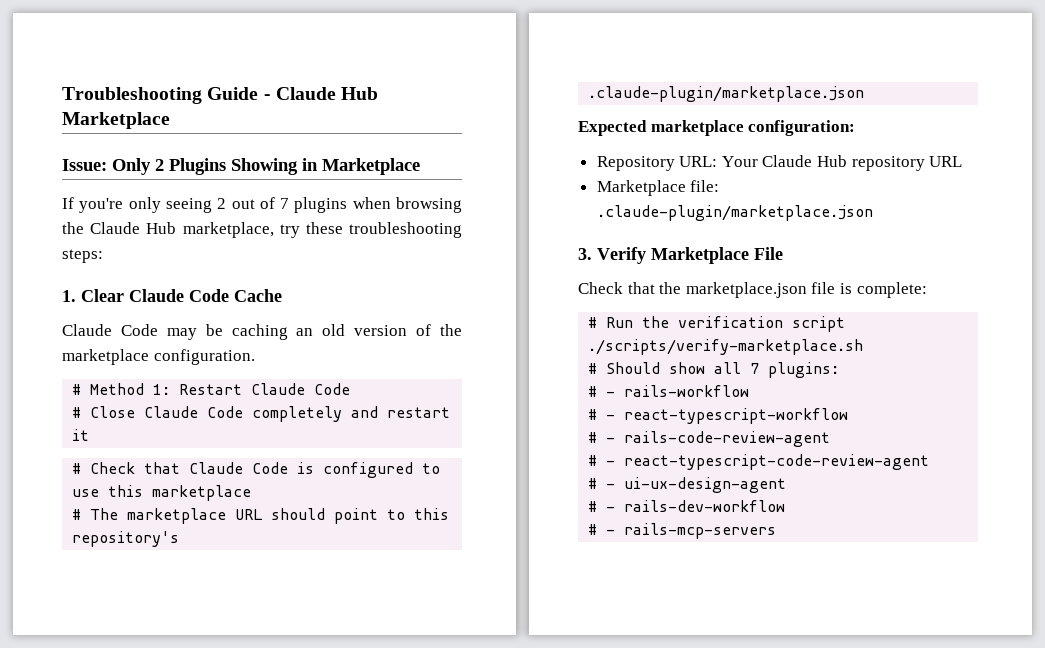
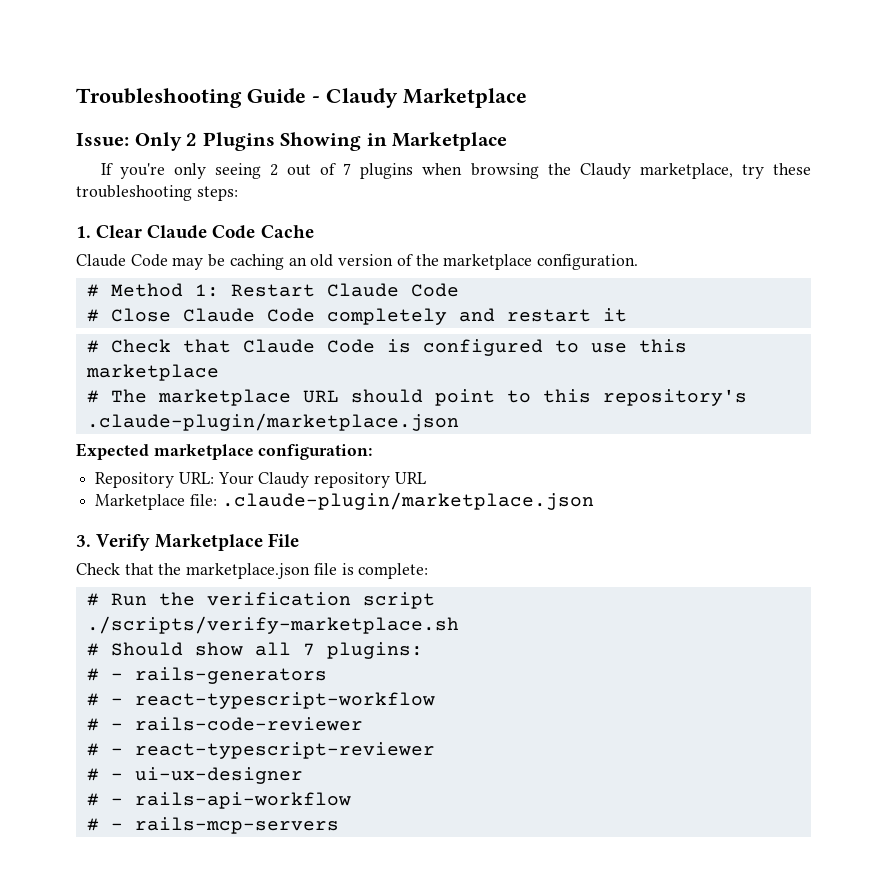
[275,87,379,100] Claude Hub -> [326,88,398,108] Claudy
[90,222,177,234] Claude Hub -> [579,163,631,179] Claudy
[762,155,848,167] Claude Hub -> [258,472,310,488] Claudy
[624,385,750,397] rails-workflow -> [134,667,327,684] rails-generators
[624,431,831,447] [588,454,930,470] [588,477,787,493] [588,500,786,512] rails-code-review-agent // # - react-typescript-code-review-agent // # - ui-ux-design-agent // # - rails-dev-workflow -> [134,717,363,731] [86,742,435,759] [86,767,303,784] [86,792,351,809] rails-code-reviewer // # - react-typescript-reviewer // # - ui-ux-designer // # - rails-api-workflow

